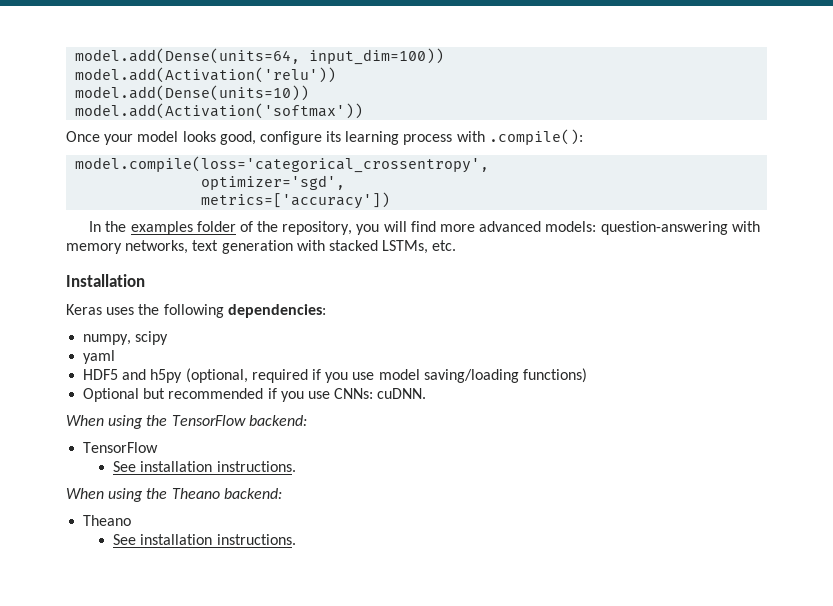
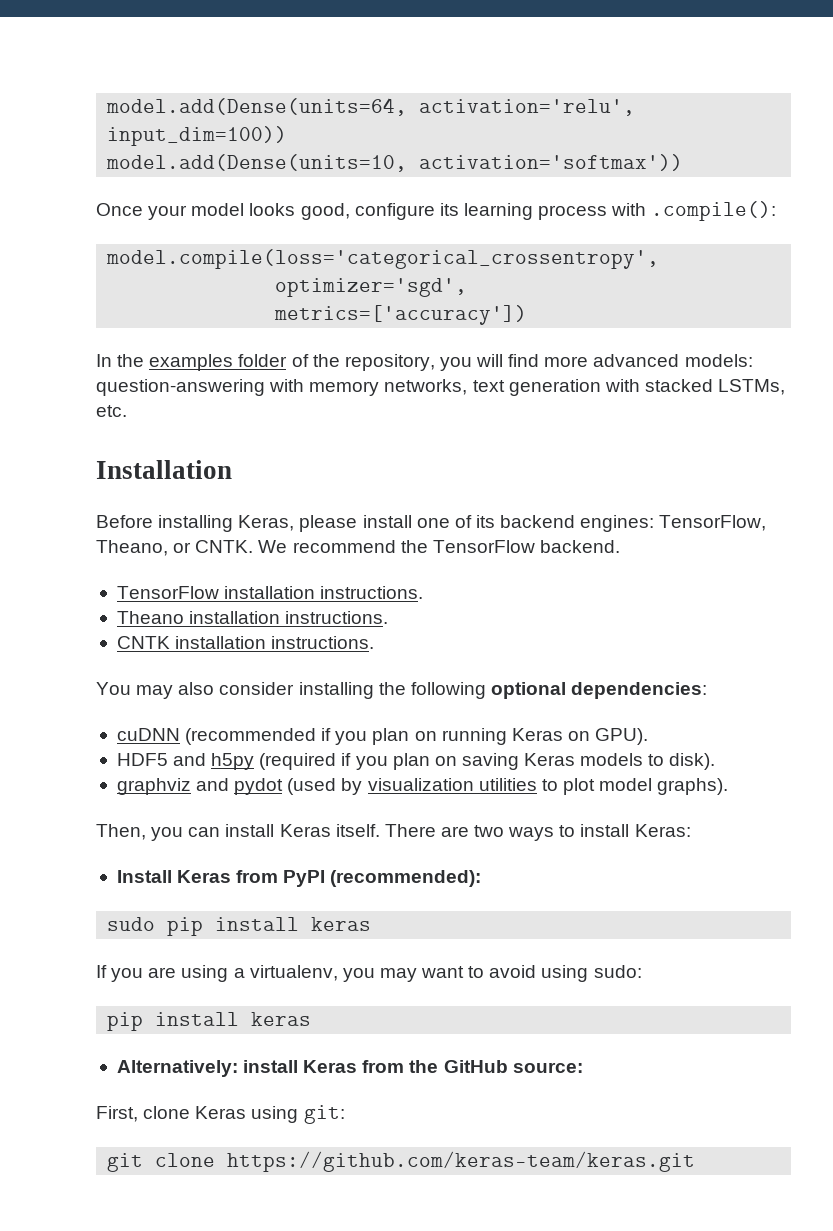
(301, 56) none -> [419,99,636,116] activation='relu',
[75,67,337,83] [75,85,310,101] [75,103,364,119] model.add(Activation('relu')) // model.add(Dense(units=10)) // model.add(Activation('softmax')) -> [106,154,684,172] model.add(Dense(units=10, activation='softmax'))
[66,304,135,315] Keras uses -> [96,515,767,532] [96,540,620,556] [116,586,424,599] [116,611,389,624] [116,636,375,649] [96,682,374,699] Before installing Keras, please install one of its backend engines: TensorFlow, Theano, or CNTK. We recommend the TensorFlow backend. // TensorFlow installation instructions. // Theano installation instructions. // CNTK installation instructions. // You may also consider installing
(224, 311) none -> [490,682,566,699] optional
[83,331,169,345] [83,350,116,364] [83,368,587,383] [83,388,427,402] [66,415,307,429] [83,442,159,453] [113,461,296,472] [66,488,282,502] [83,515,132,526] [113,534,296,545] numpy, scipy // yaml // HDF5 and h5py (optional, required if you use model saving/loading functions) // Optional but recommended if you use CNNs: cuDNN. // When using the TensorFlow backend: // TensorFlow // See installation instructions. // When using the Theano backend: // Theano // See installation instructions. -> [116,728,649,745] [116,753,716,770] [116,778,729,795] [96,824,691,841] [116,870,482,887] [107,917,372,936] [96,965,642,982] [107,1012,312,1031] [116,1060,583,1077] [96,1105,345,1124] [107,1151,696,1172] cuDNN (recommended if you plan on running Keras on GPU). // HDF5 and h5py (required if you plan on saving Keras models to disk). // graphviz and pydot (used by visualization utilities to plot model graphs). // Then, you can install Keras itself. There are two ways to install Keras: // Install Keras from PyPI (recommended): // sudo pip install keras // If you are using a virtualenv, you may want to avoid using sudo: // pip install keras // Alternatively: install Keras from the GitHub source: // First, clone Keras using git: // git clone https://github.com/keras-team/keras.git

